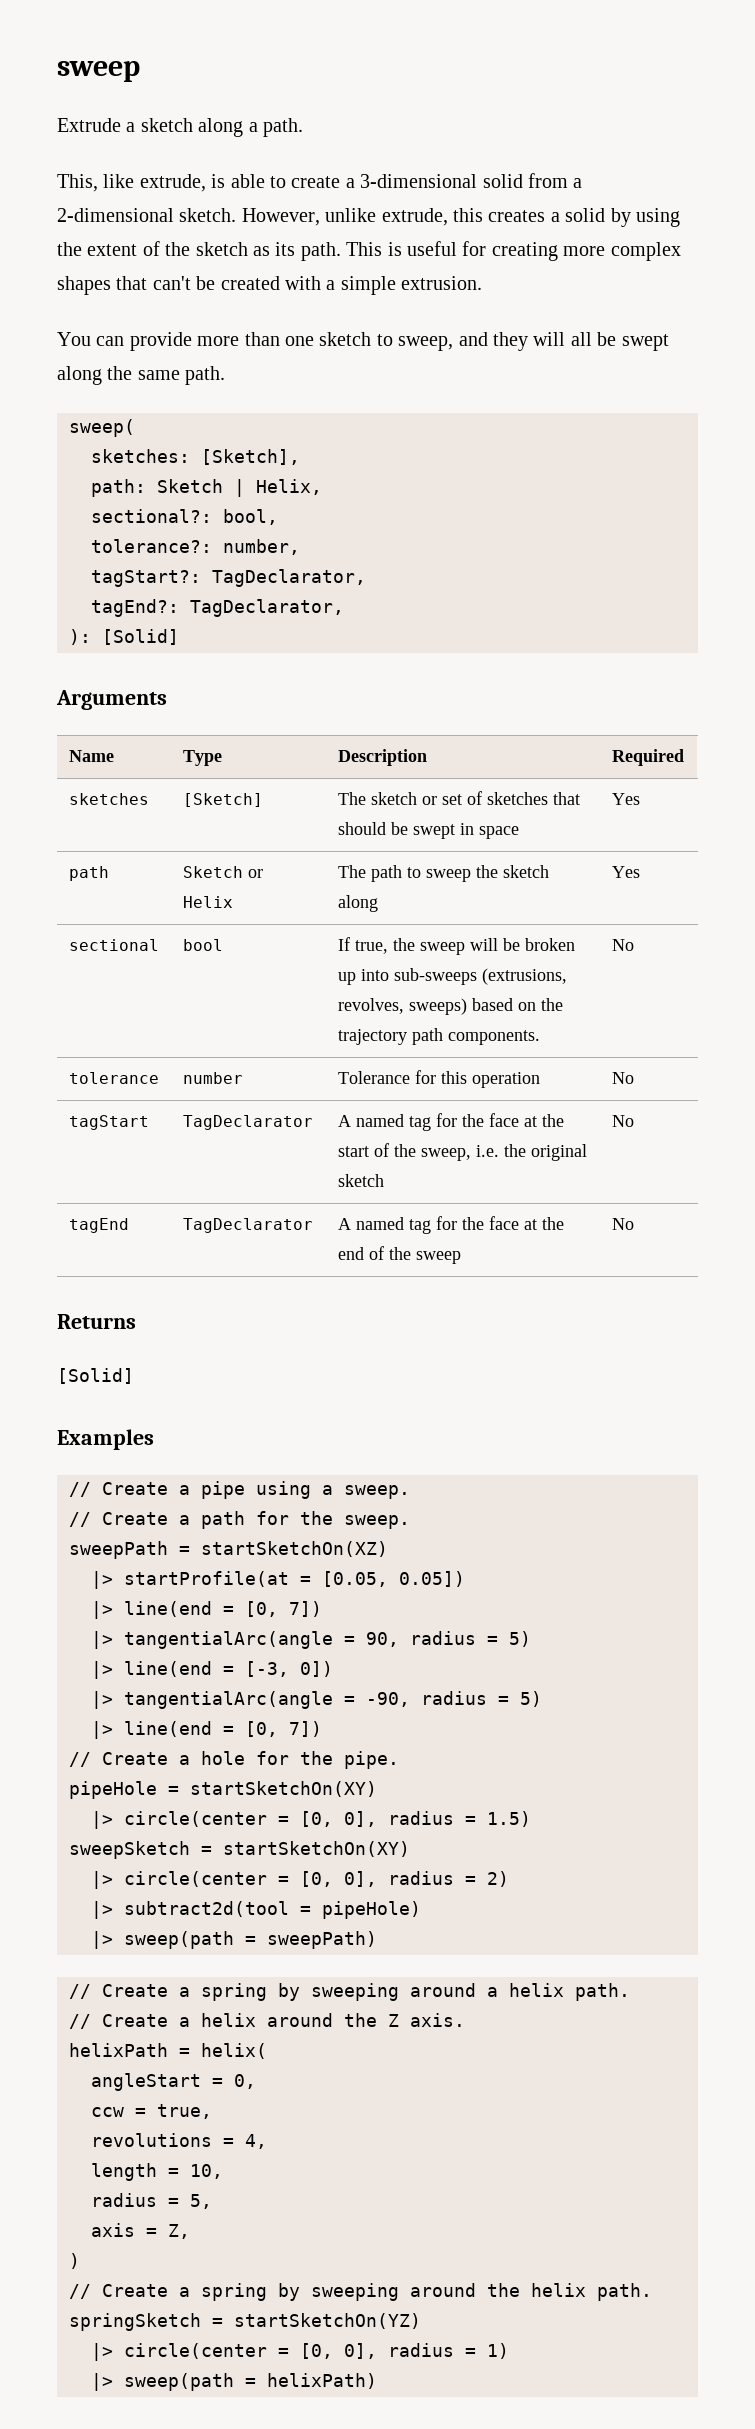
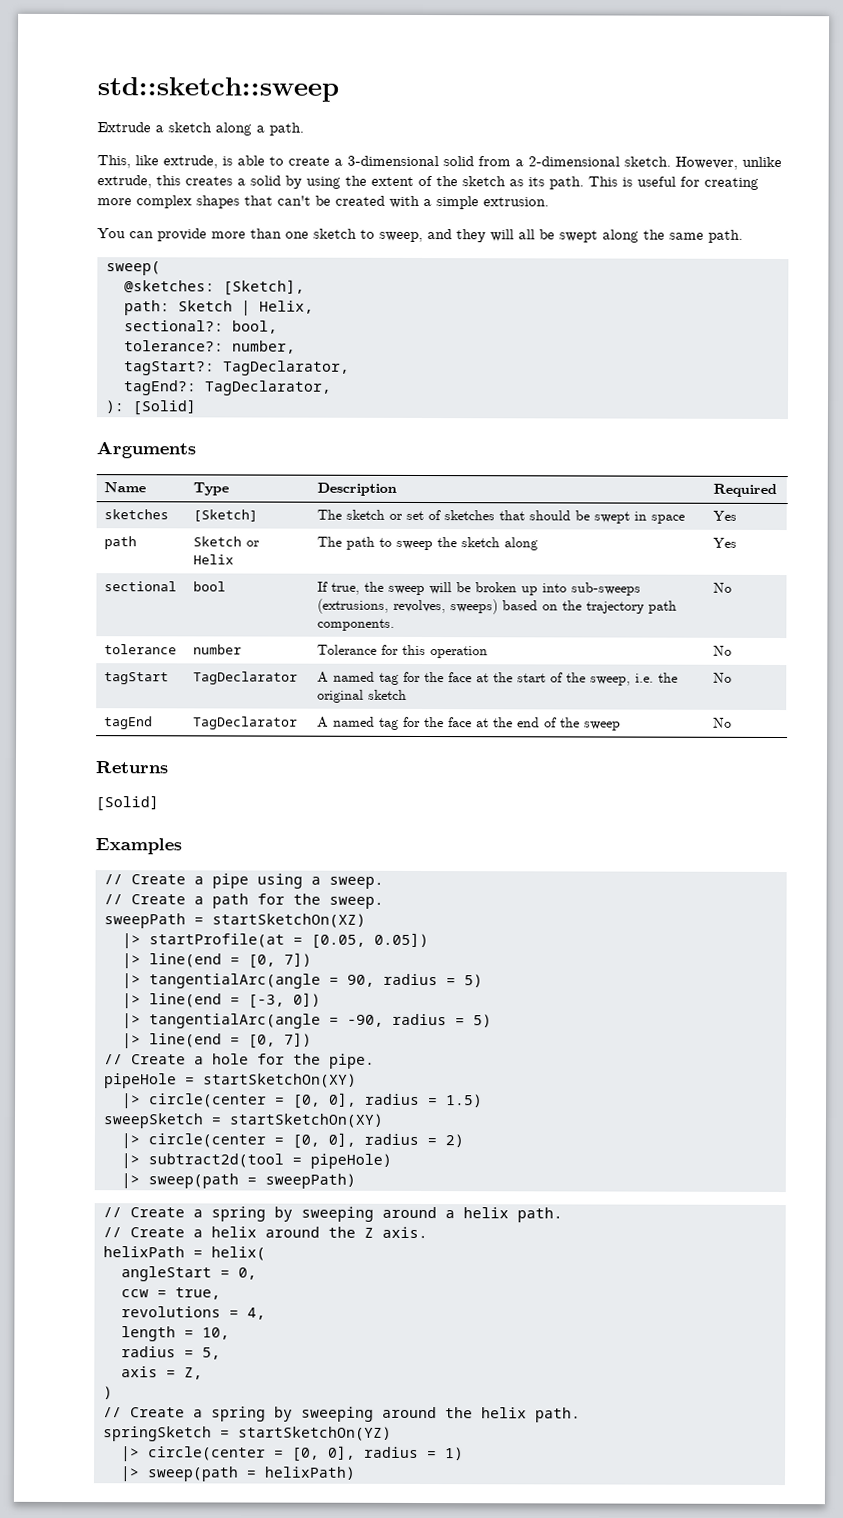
[57,61,140,82] sweep -> [97,77,339,102] std::sketch::sweep
[91,449,190,463] sketches: -> [124,280,215,294] @sketches:

